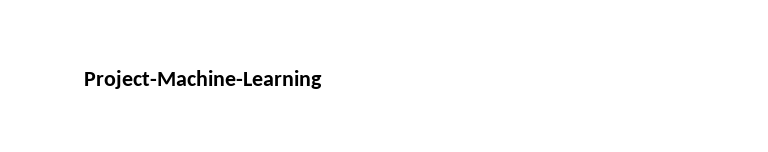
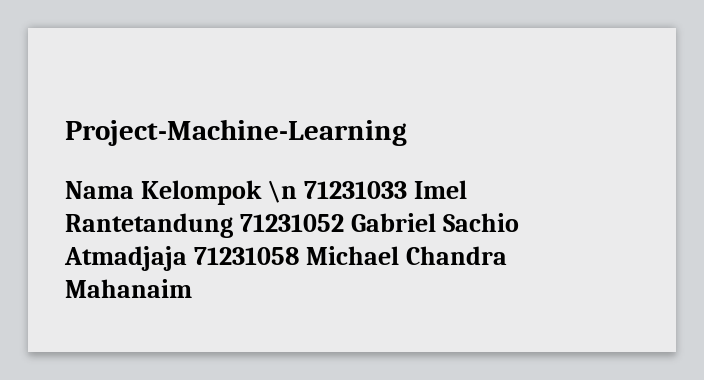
(322, 79) none -> [65,180,467,205] [65,213,519,238] [64,246,507,271] [65,279,192,298] // Nama Kelompok \n 71231033 Imel Rantetandung 71231052 Gabriel Sachio Atmadjaja 71231058 Michael Chandra Mahanaim

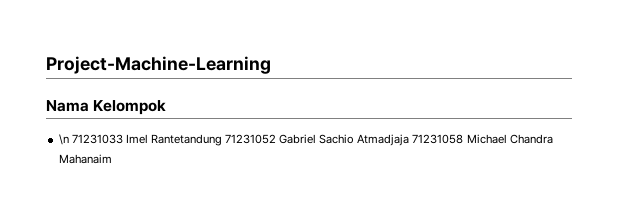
(262, 192) none -> (167, 107) //

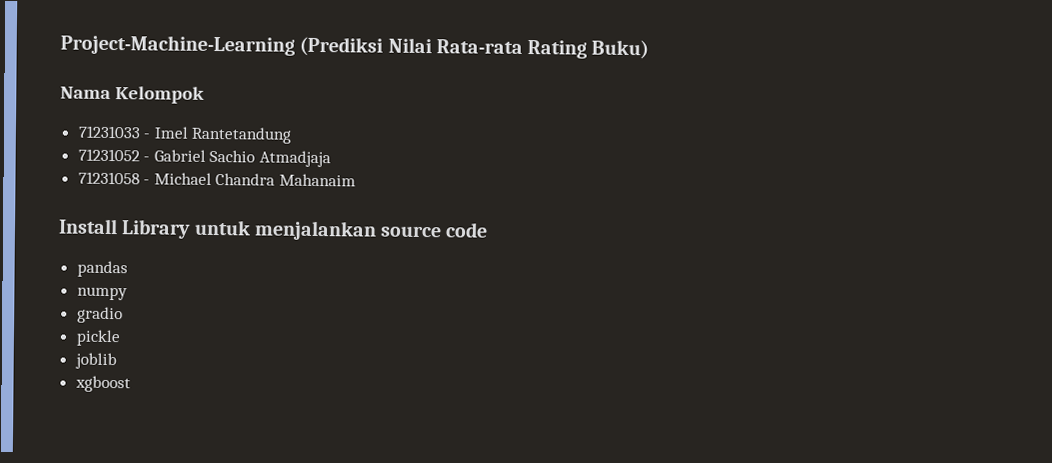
(271, 65) none -> [299,36,650,60] (Prediksi Nilai Rata-rata Rating Buku)
[58,134,123,145] \n 71231033 -> [77,125,151,139] 71231033 -
[225,134,277,144] 71231052 -> [77,148,151,162] // 71231052 -
[412,134,464,144] 71231058 -> [77,171,151,185] // 71231058 -
(112, 159) none -> [58,218,489,241] [76,260,128,278] [76,286,128,301] [76,306,123,324] [75,329,121,347] [74,352,117,370] [74,375,131,393] // Install Library untuk menjalankan source code // pandas // numpy // gradio // pickle // joblib // xgboost

